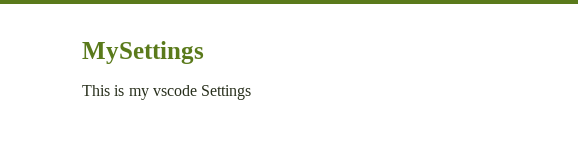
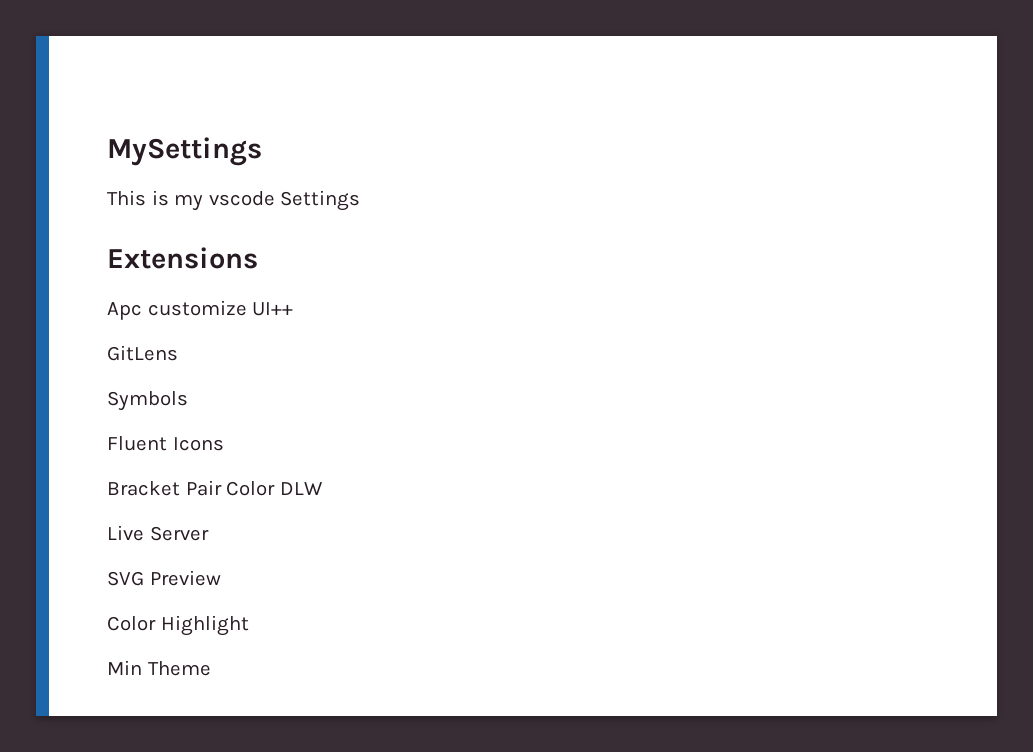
(252, 92) none -> [107,247,258,269] [107,300,294,320] [107,345,178,361] [107,391,188,411] [107,436,224,451] [107,480,323,496] [107,525,209,541] [107,570,221,586] [107,615,249,636] [107,660,211,676] // Extensions // Apc customize UI++ // GitLens // Symbols // Fluent Icons // Bracket Pair Color DLW // Live Server // SVG Preview // Color Highlight // Min Theme

